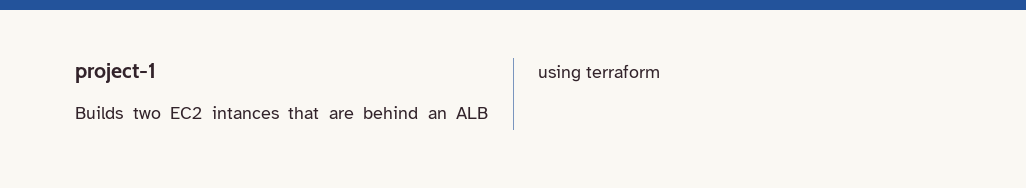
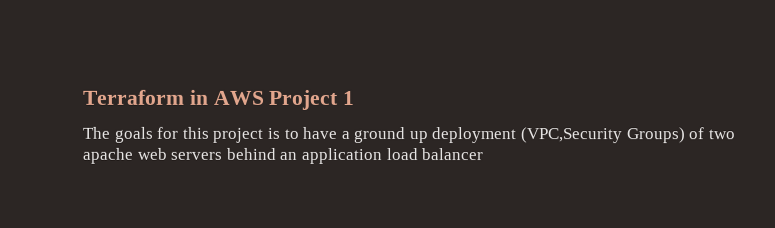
[75,63,156,83] [75,106,488,119] [538,64,660,82] project-1 // Builds two EC2 intances that are behind an ALB using terraform -> [83,89,356,110] [82,126,735,144] [82,147,484,164] Terraform in AWS Project 1 // The goals for this project is to have a ground up deployment (VPC,Security Groups) of two apache web servers behind an application load balancer

